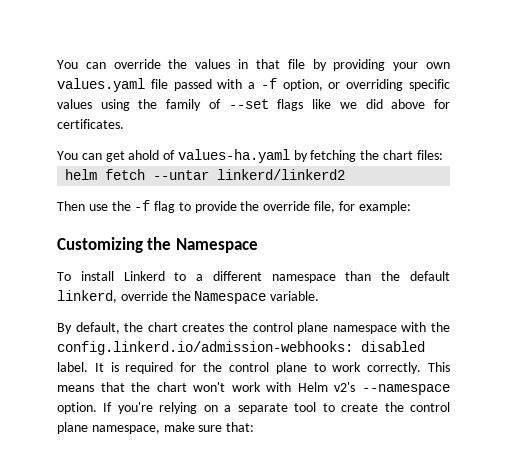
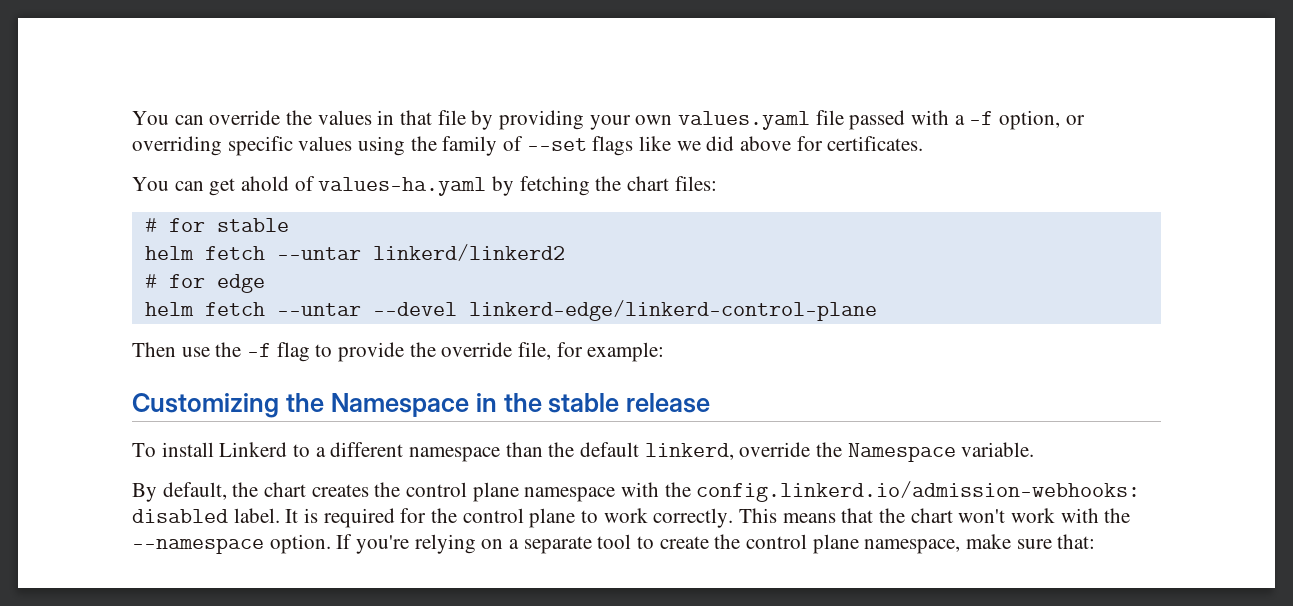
(443, 155) none -> [144,218,289,232] // # for stable
(346, 174) none -> [144,274,265,293] [144,300,877,321] // # for edge // helm fetch --untar --devel linkerd-edge/linkerd-control-plane
(258, 245) none -> [475,393,711,413] in the stable release
[297,382,356,392] Helm v2's -> [1104,508,1131,523] the

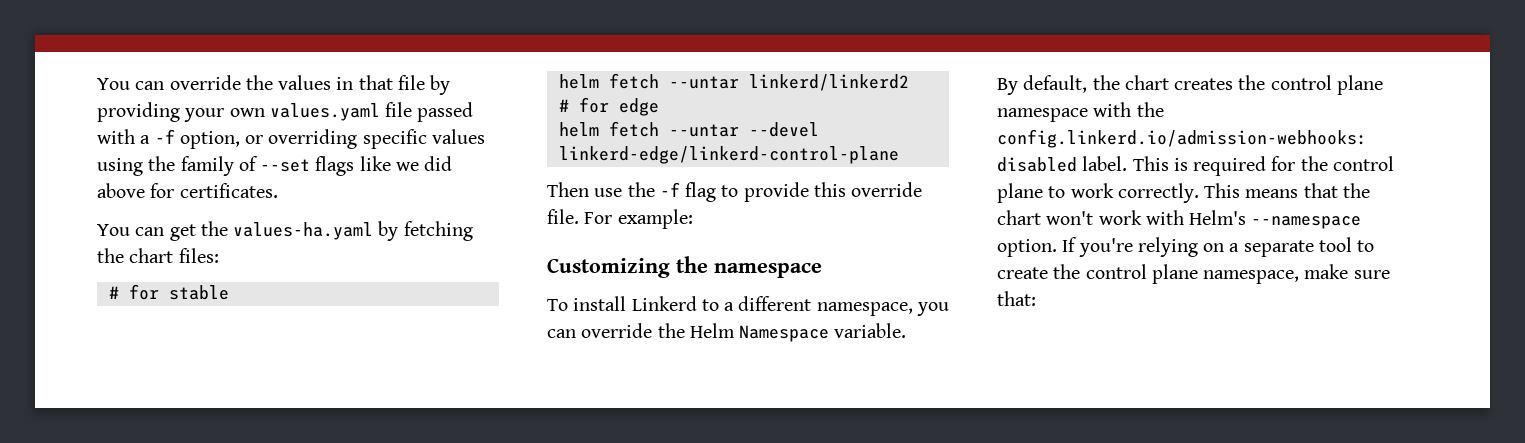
[241,176,315,191] ahold of -> [200,221,228,236] the
[409,342,583,360] the override file, for -> [813,182,923,197] [547,209,613,224] this override file. For
[330,393,711,417] Namespace in the stable release -> [714,263,822,278] namespace
[409,442,843,462] namespace than the default linkerd, override the -> [816,302,949,316] [547,323,735,338] namespace, you can override the Helm
[285,509,299,523] It -> [1132,156,1169,171] This
[1104,508,1131,523] the -> [1189,210,1247,225] Helm's

